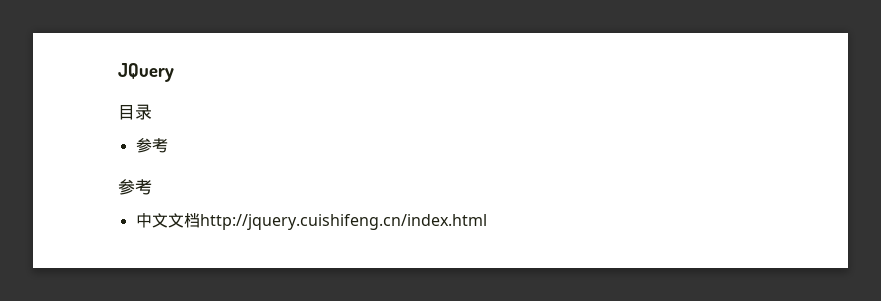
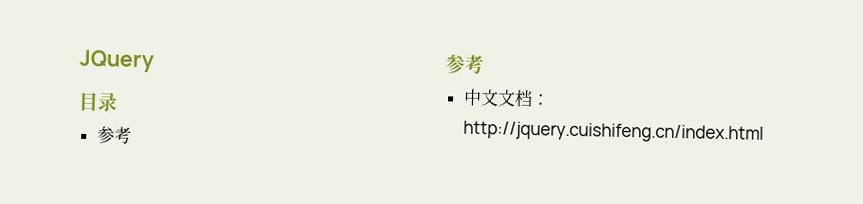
(200, 220) none -> [530,94,550,106] ：

